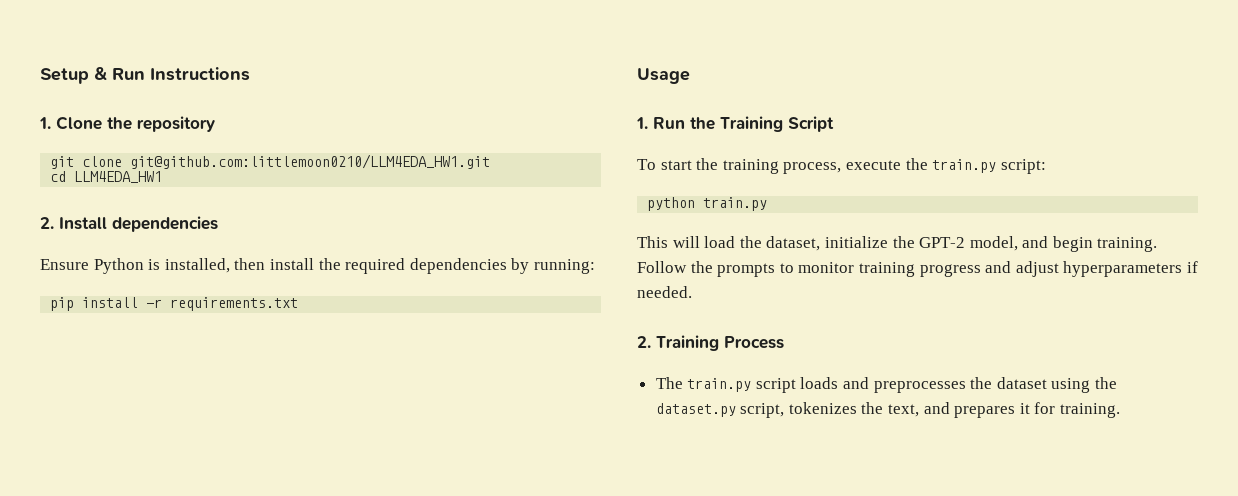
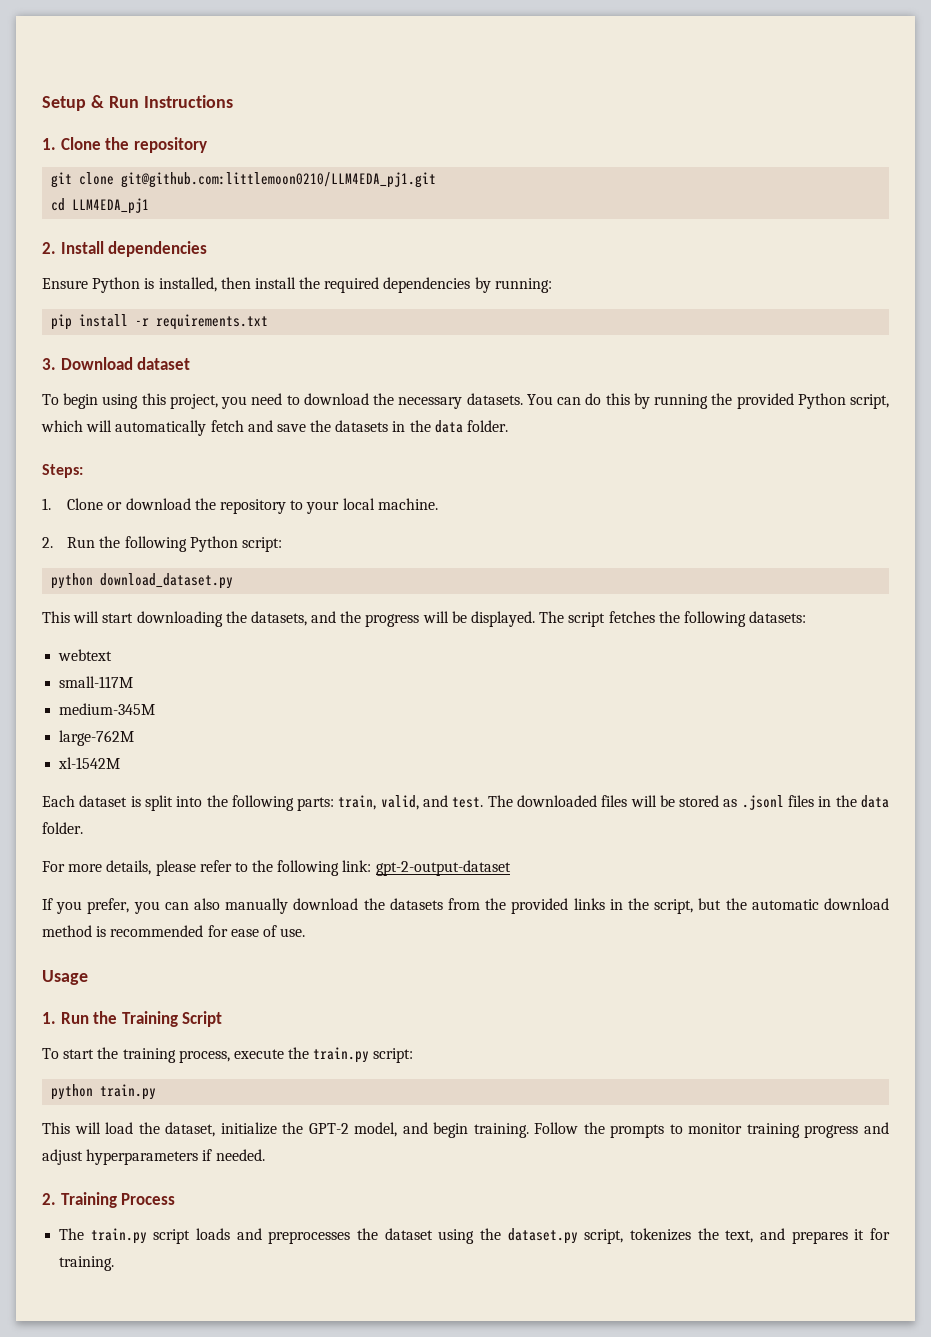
[130,154,491,169] git@github.com:littlemoon0210/LLM4EDA_HW1.git -> [121,172,437,188] git@github.com:littlemoon0210/LLM4EDA_pj1.git
[74,171,163,183] LLM4EDA_HW1 -> [72,198,150,214] LLM4EDA_pj1
(299, 304) none -> [42,357,191,370] [42,393,889,409] [41,420,509,436] [42,464,83,478] [42,498,438,514] [42,536,282,552] [51,573,234,589] [42,611,807,627] [58,649,113,661] [59,676,134,688] [59,703,156,715] [59,730,135,746] [58,757,121,769] [42,795,890,811] [42,822,83,834] [42,860,511,876] [42,898,890,914] [42,925,306,937] // 3. Download dataset // To begin using this project, you need to download the necessary datasets. You can do this by running the provided Python script, which will automatically fetch and save the datasets in the data folder. // Steps: // 1. Clone or download the repository to your local machine. // 2. Run the following Python script: // python download_dataset.py // This will start downloading the datasets, and the progress will be displayed. The script fetches the following datasets: // webtext // small-117M // medium-345M // large-762M // xl-1542M // Each dataset is split into the following parts: train, valid, and test. The downloaded files will be stored as .jsonl files in the data folder. // For more details, please refer to the following link: gpt-2-output-dataset // If you prefer, you can also manually download the datasets from the provided links in the script, but the automatic download method is recommended for ease of use.

